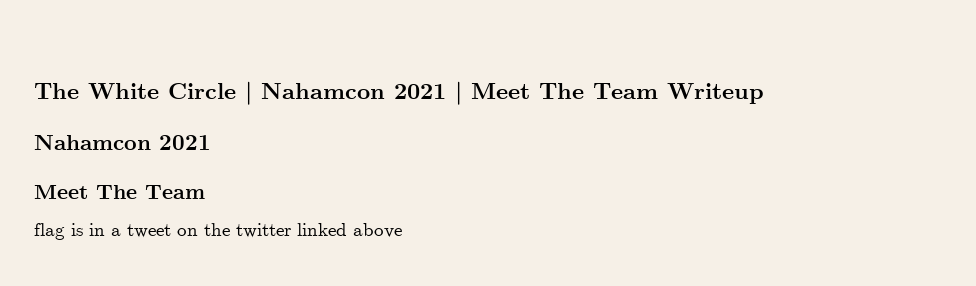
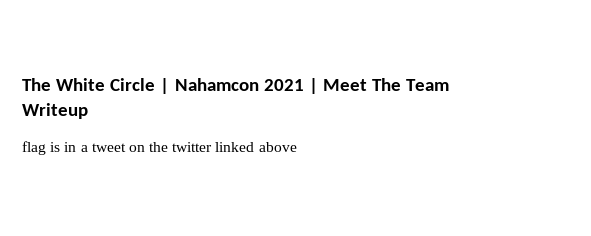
[34,135,211,150] [34,185,205,199] // Nahamcon 2021 // Meet The Team -> (88, 111) none

